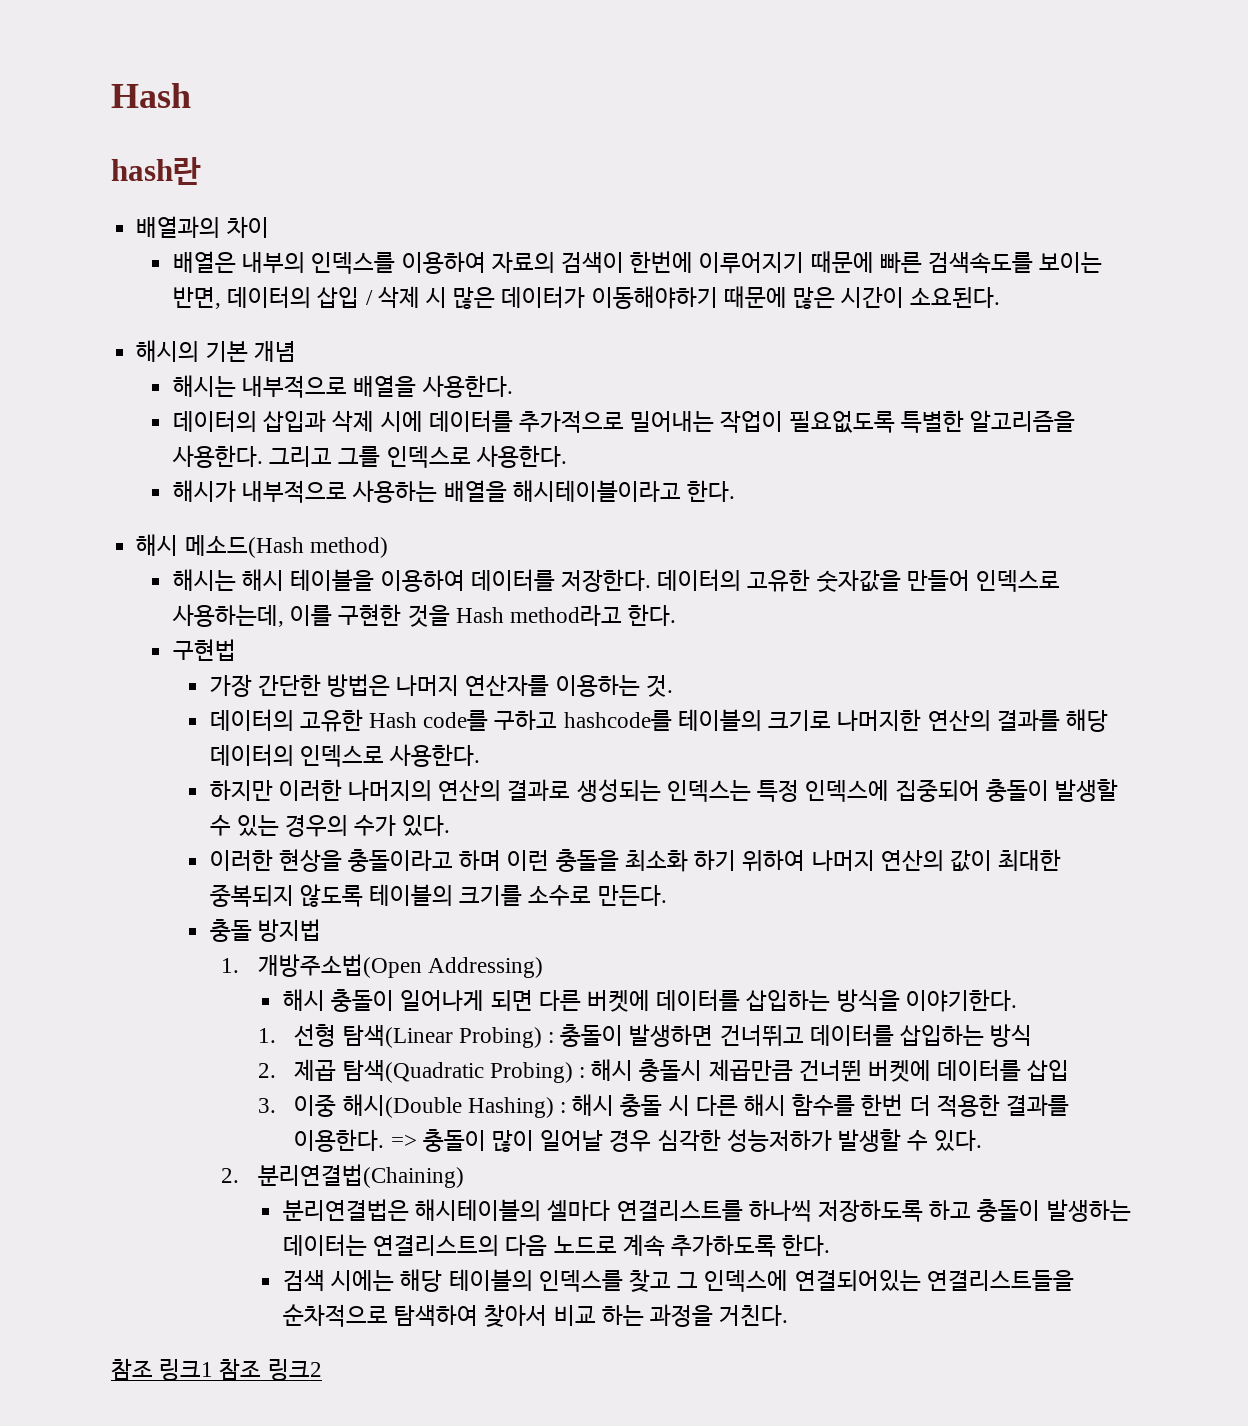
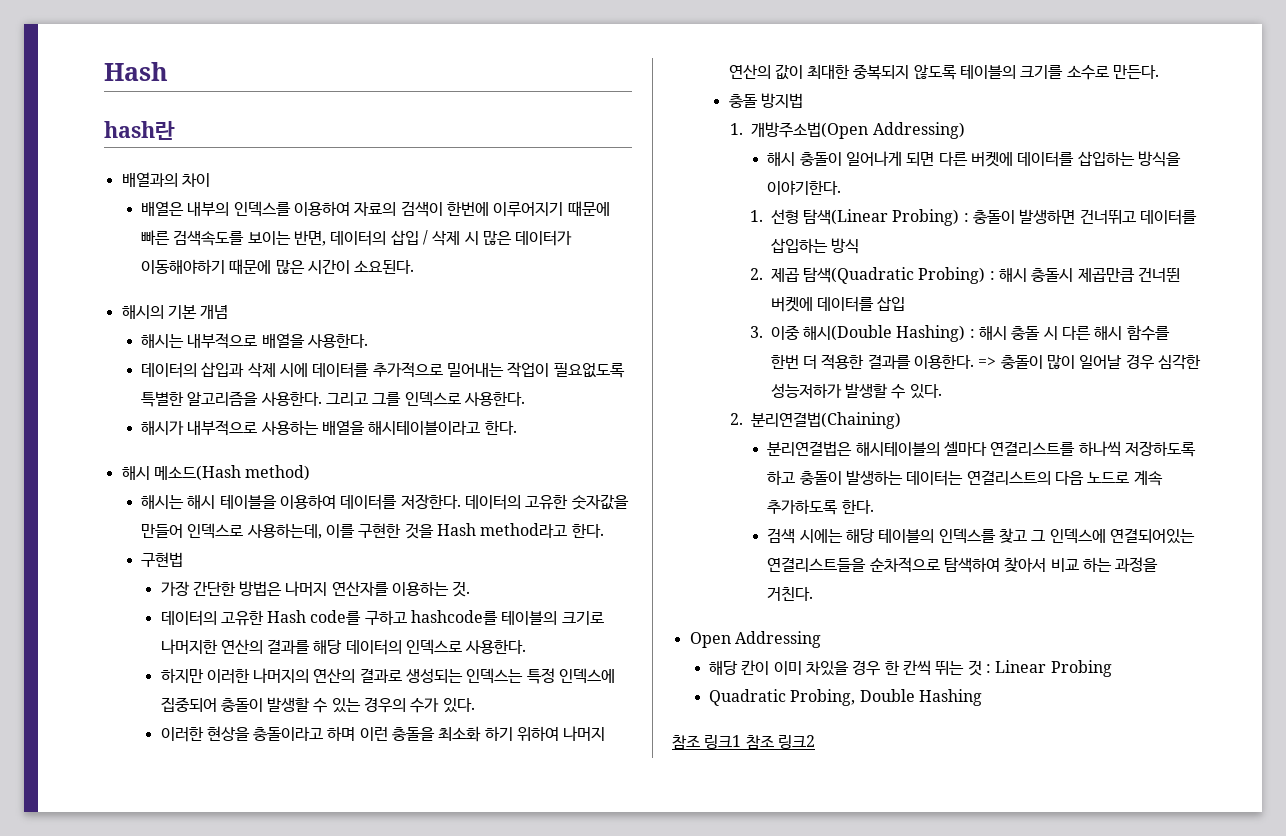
(789, 1315) none -> [689,631,821,648] [709,660,1112,677] [709,689,983,706] // Open Addressing // 해당 칸이 이미 차있을 경우 한 칸씩 뛰는 것 : Linear Probing // Quadratic Probing, Double Hashing

